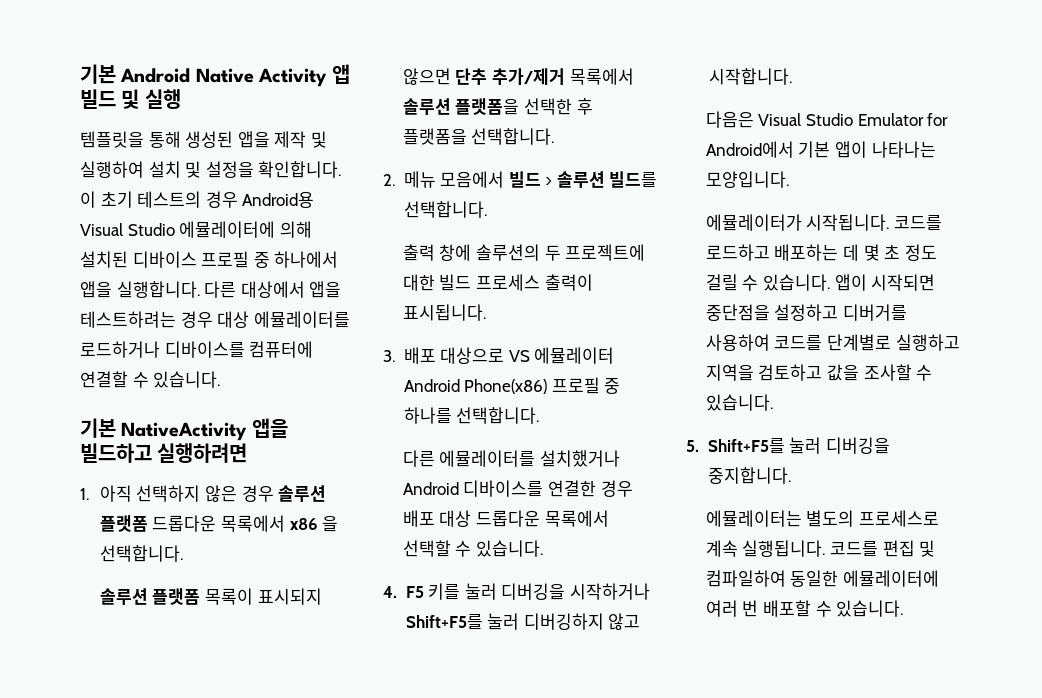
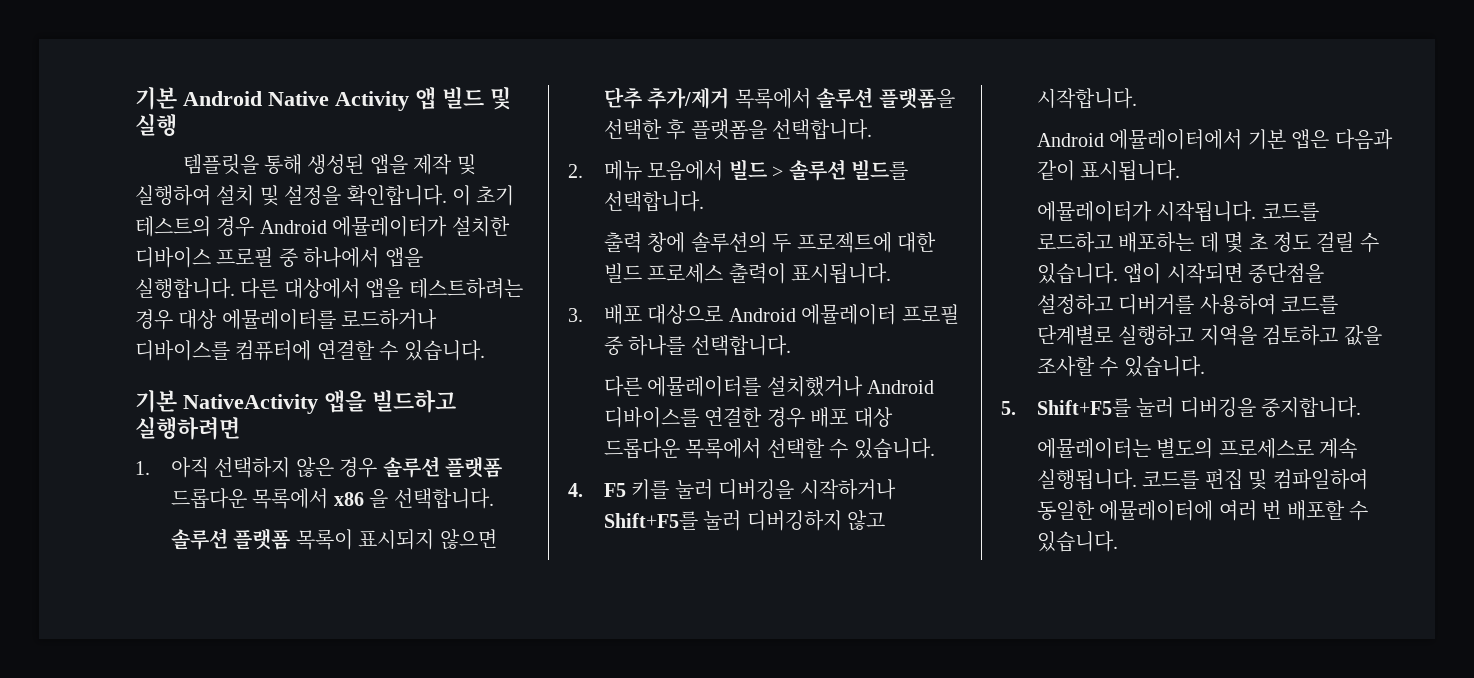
[242,191,315,208] [80,221,312,238] [80,251,128,268] Android용 Visual Studio 에뮬레이터에 의해 설치된 -> [259,216,510,237] Android 에뮬레이터가 설치한
[508,347,615,364] [403,379,548,394] VS 에뮬레이터 Android Phone(x86) -> [728,304,897,325] Android 에뮬레이터
[705,111,949,128] [705,141,936,158] [705,171,789,188] 다음은 Visual Studio Emulator for Android에서 기본 앱이 나타나는 모양입니다. -> [1036,129,1393,150] [1036,160,1181,181] Android 에뮬레이터에서 기본 앱은 다음과 같이 표시됩니다.

